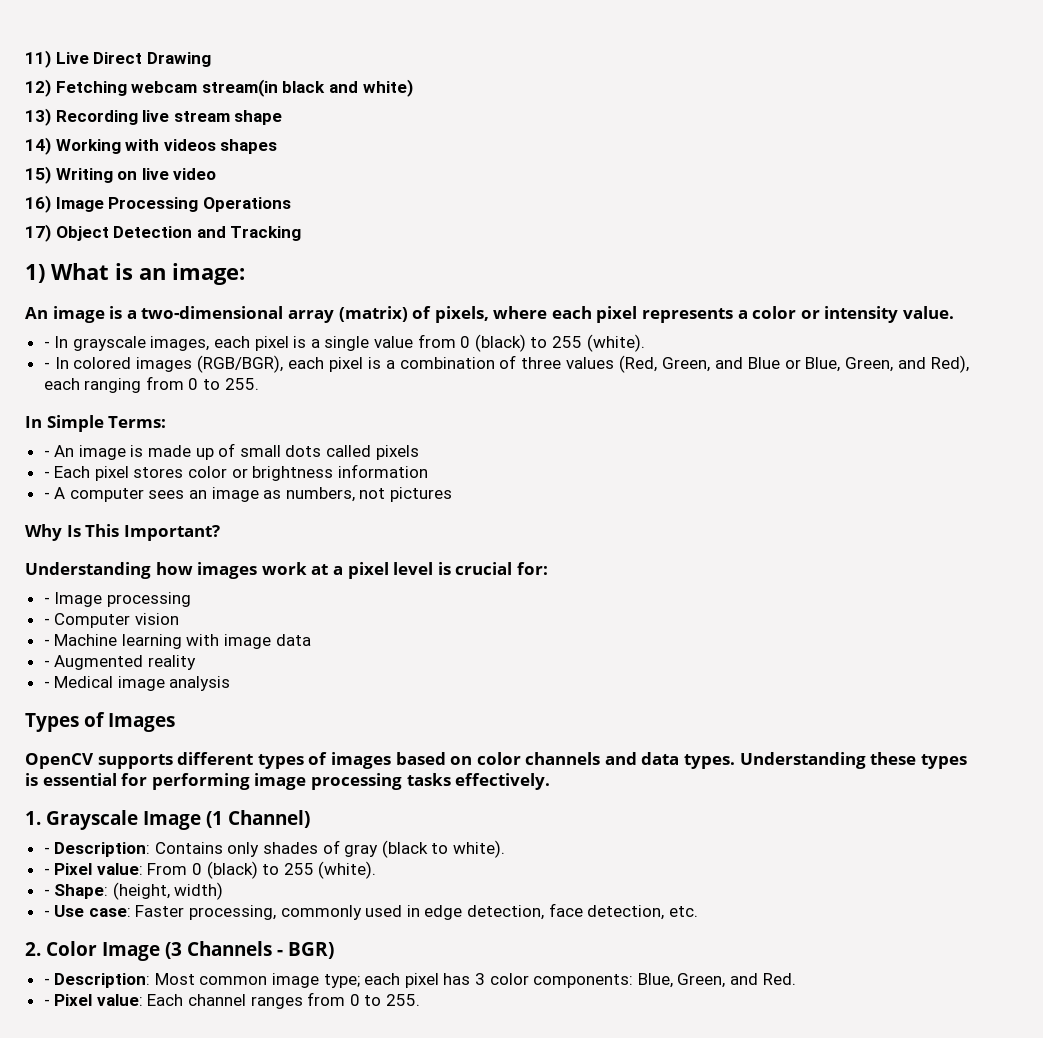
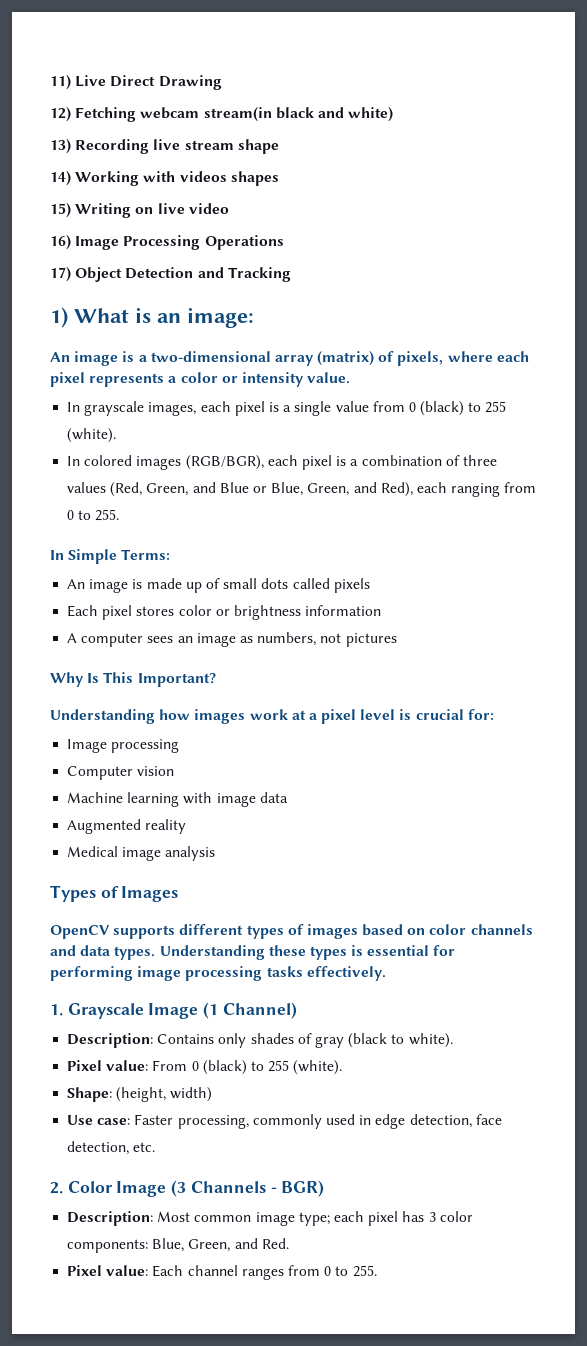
[43,341,50,348] - -> (351, 378) none
[43,362,50,369] - -> (117, 435) none
[43,450,50,457] - -> (171, 554) none
[43,471,50,478] - -> (370, 585) none
[43,492,50,499] - -> (382, 610) none
[43,597,50,604] - -> (494, 714) none
[43,618,50,625] - -> (180, 746) none
[43,639,50,646] - -> (175, 771) none
[43,660,50,667] - -> (288, 797) none
[43,681,50,688] - -> (187, 826) none
[43,847,50,854] - -> (297, 1010) none
[43,868,50,875] - -> (453, 1040) none
[43,889,50,896] - -> (343, 1067) none
[43,910,50,917] - -> (213, 1094) none
[43,978,50,985] - -> (325, 1188) none
[43,999,50,1006] - -> (289, 1243) none

